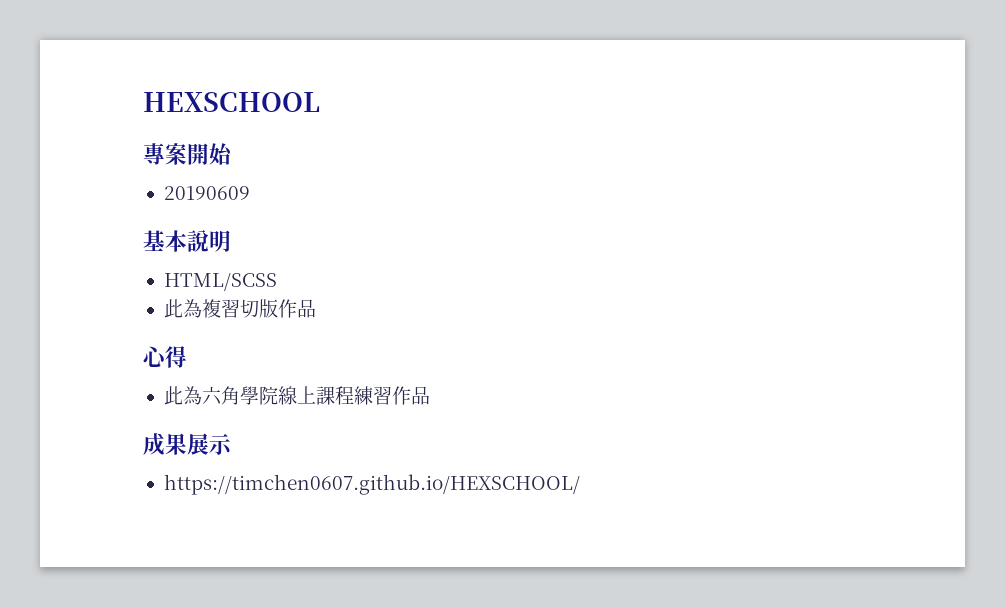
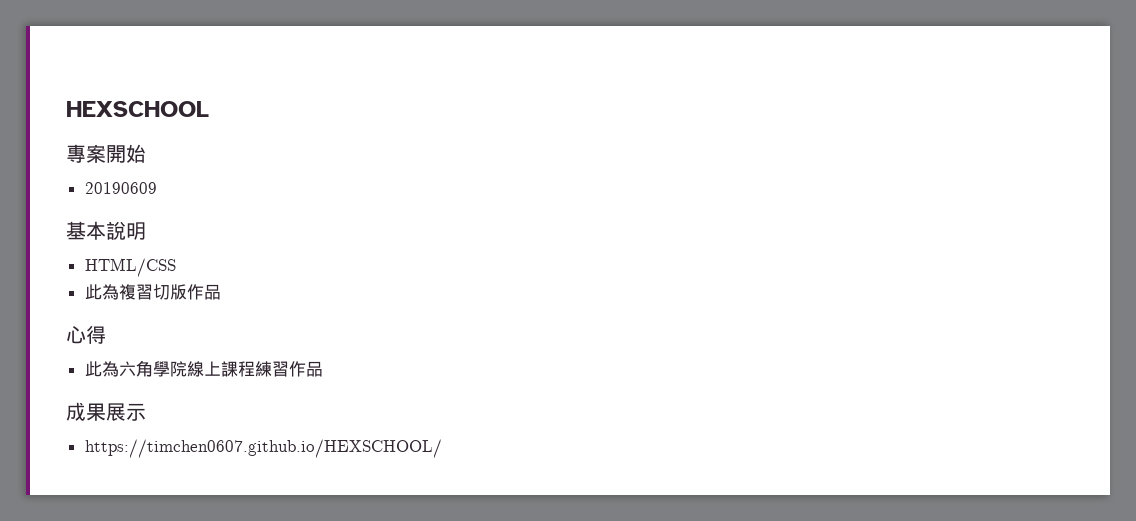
[163,273,277,291] HTML/SCSS -> [84,258,176,277] HTML/CSS

